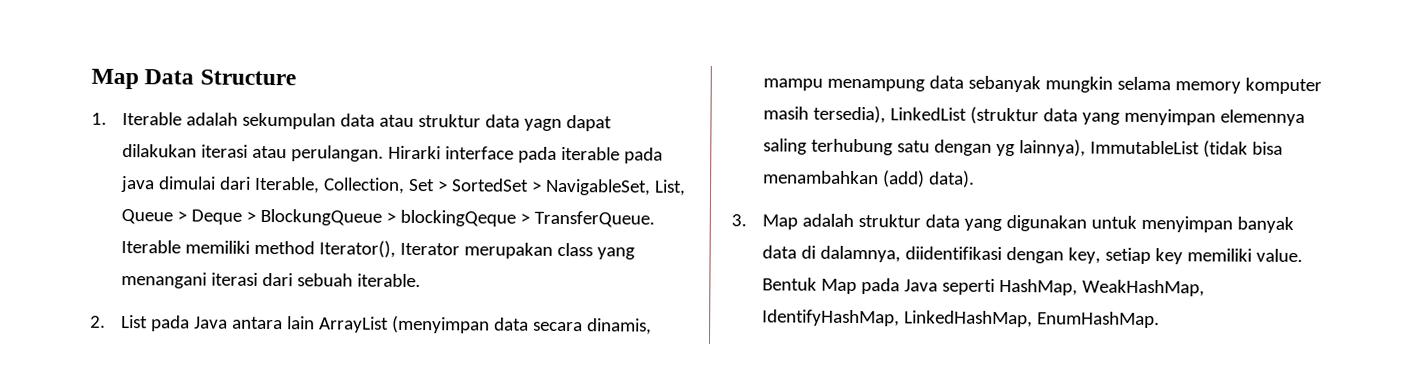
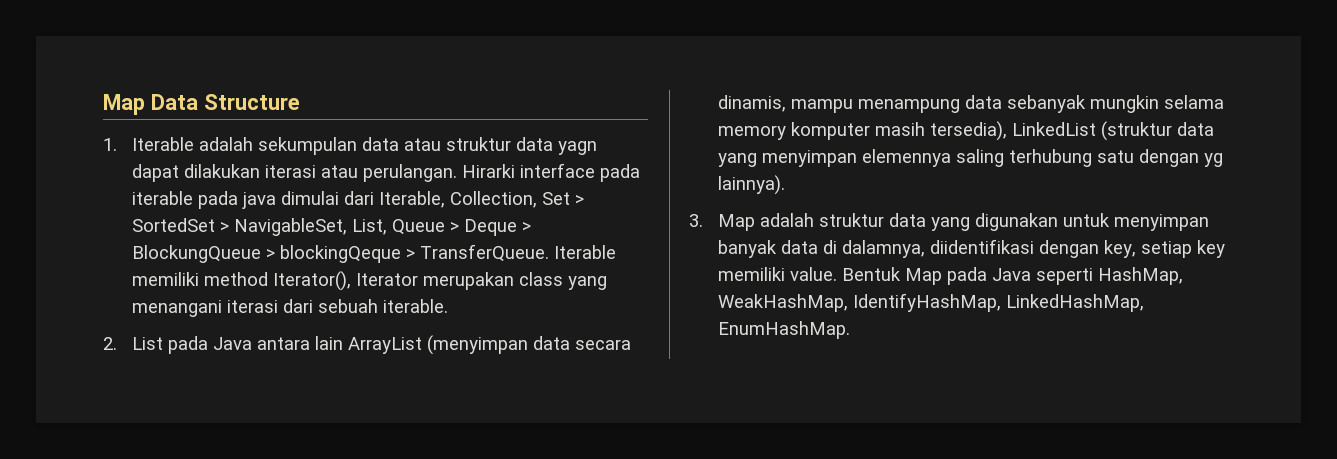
[1019,139,1284,158] [763,170,976,188] lainnya), ImmutableList (tidak bisa menambahkan (add) data). -> [717,175,785,195] lainnya).

